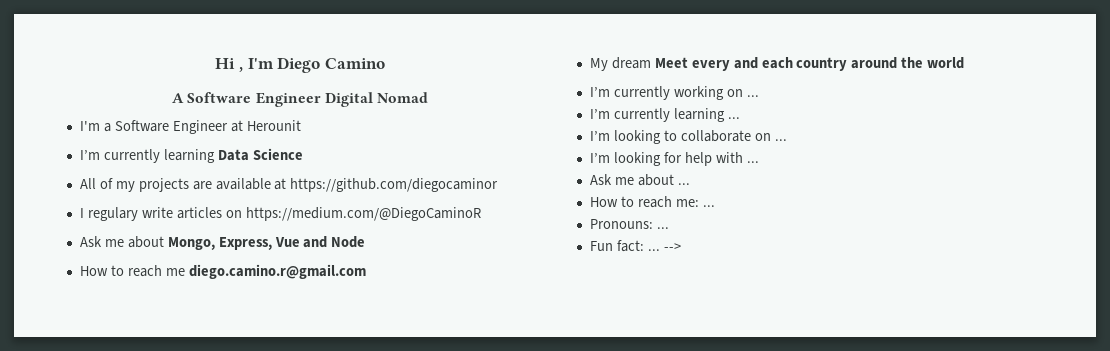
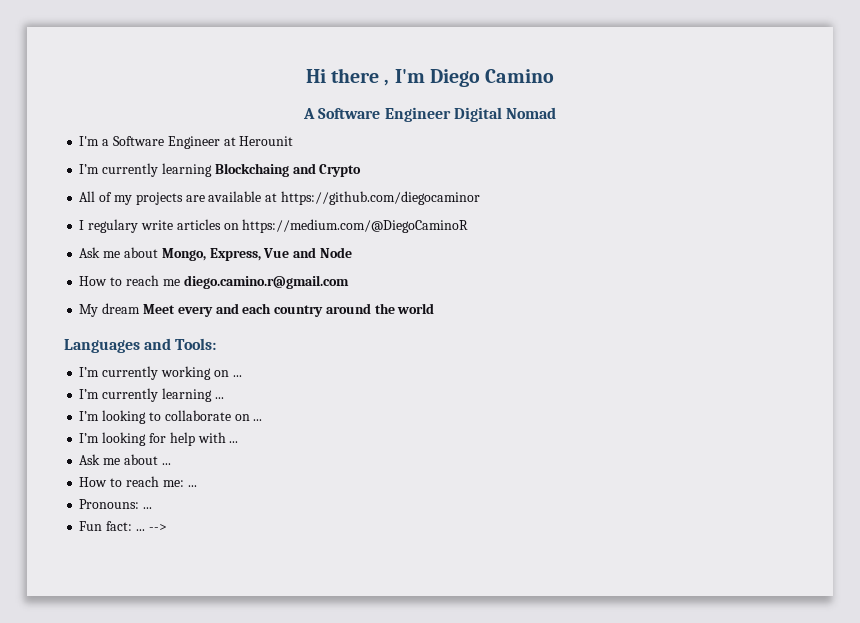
(236, 63) none -> [331,68,380,83] there
[217,148,303,161] Data Science -> [214,163,362,177] Blockchaing and Crypto
(965, 63) none -> [64,338,217,353] // Languages and Tools:

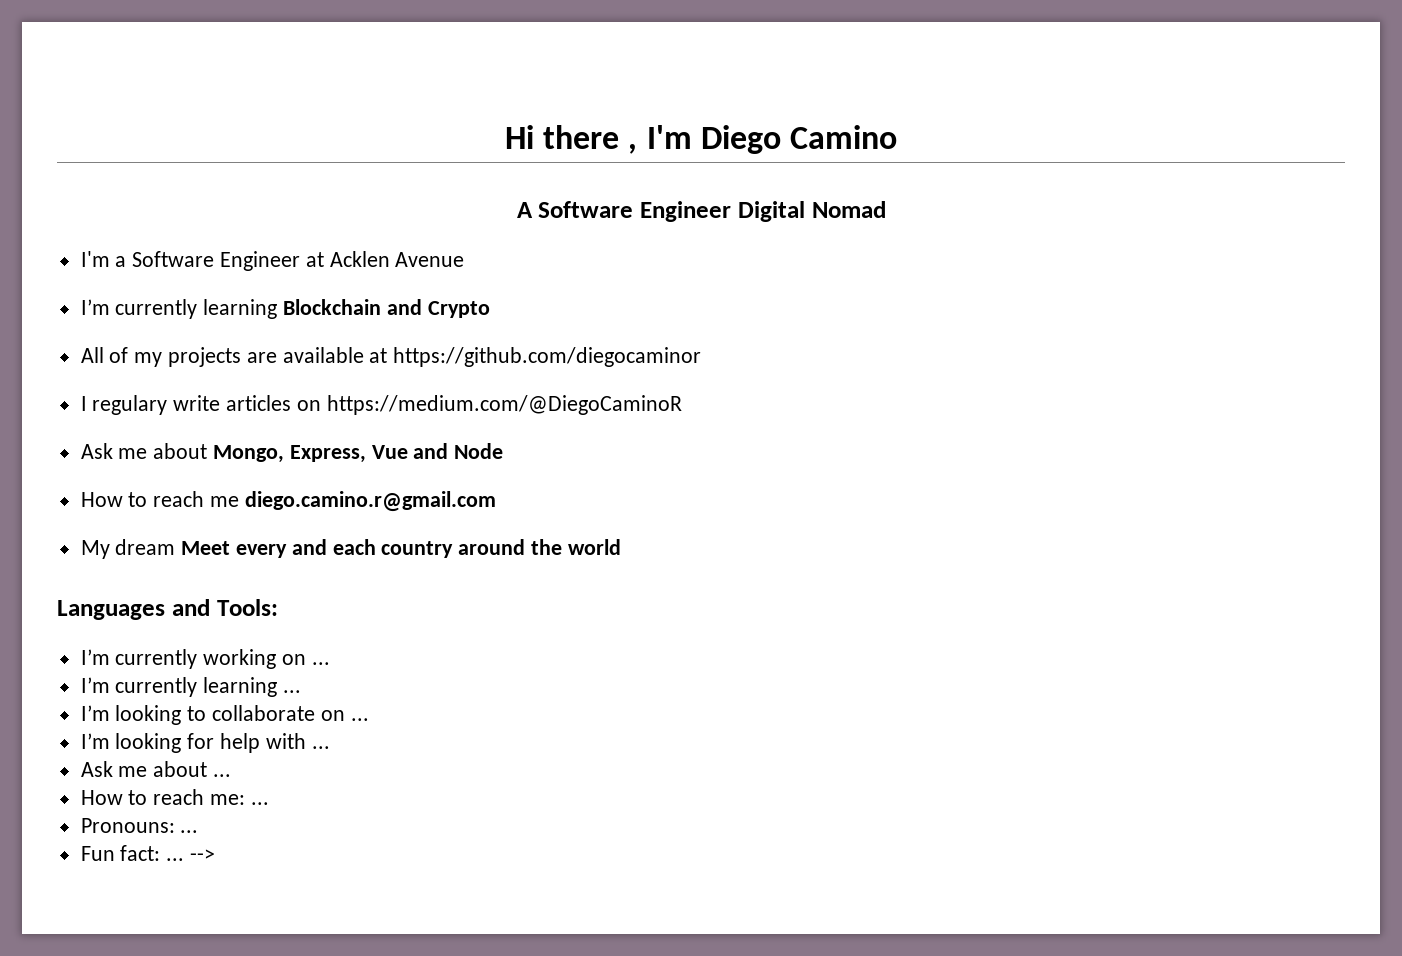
[239,136,294,146] [79,163,289,177] Herounit // I’m currently learning Blockchaing -> [329,251,465,267] [80,299,382,319] Acklen Avenue // I’m currently learning Blockchain

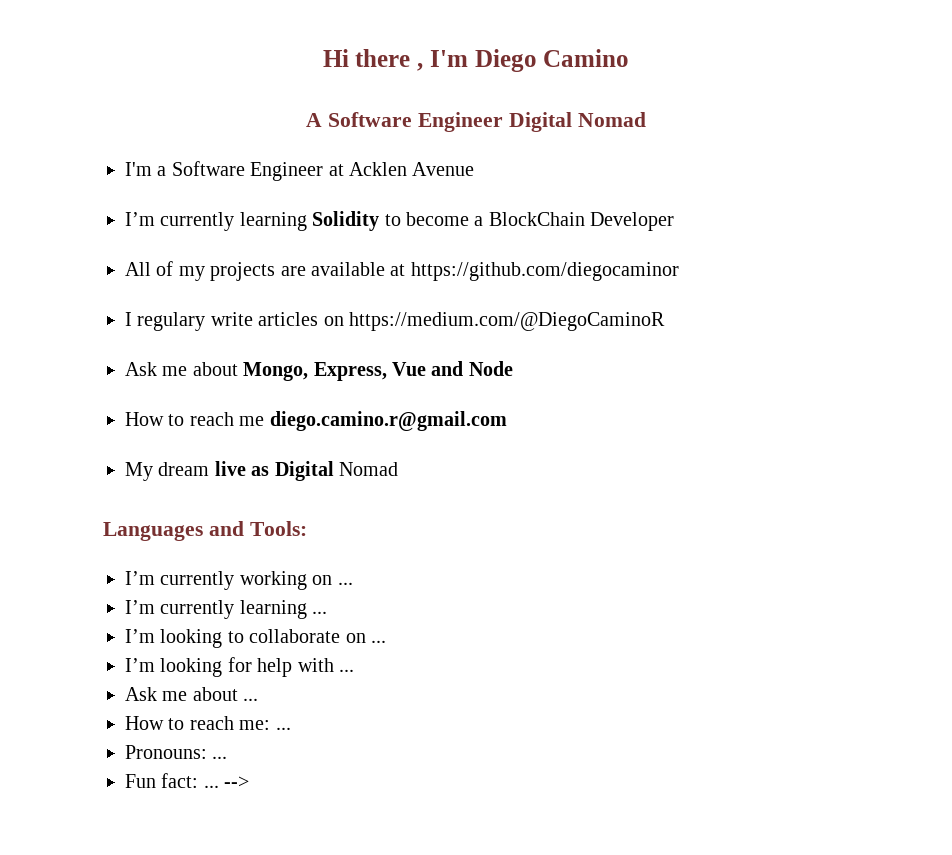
[283,299,490,318] Blockchain and Crypto -> [312,211,675,231] Solidity to become a BlockChain Developer
[181,539,621,558] Meet every and each country around the world -> [214,461,398,481] live as Digital Nomad

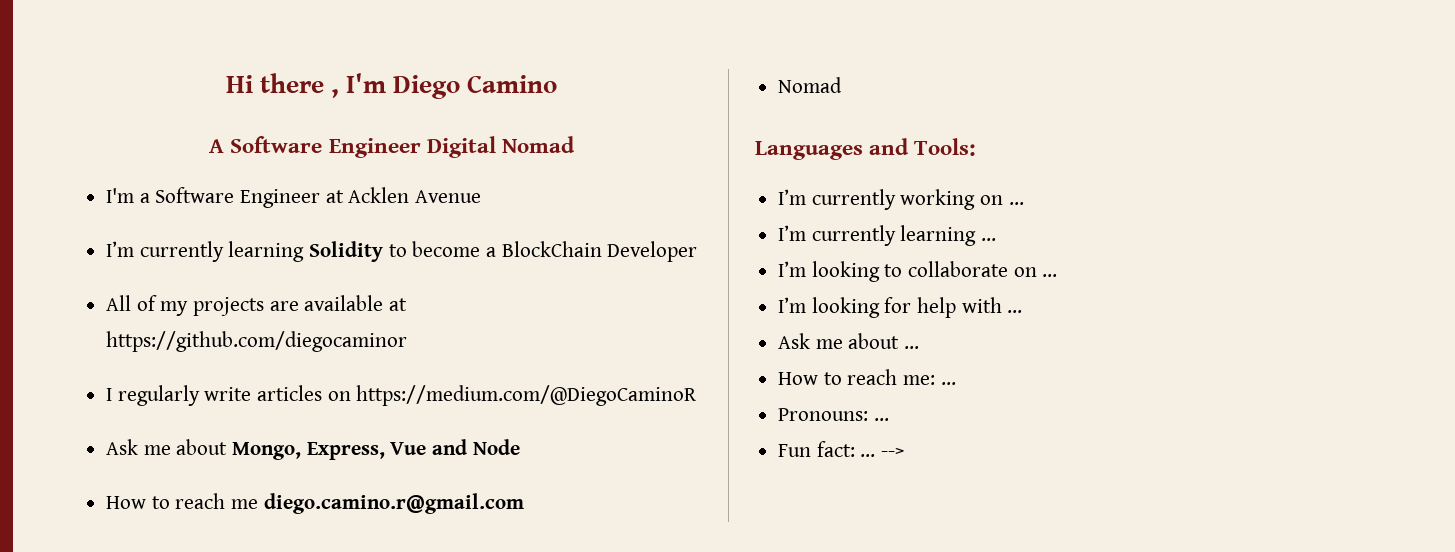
[137,312,206,331] regulary -> [117,385,200,406] regularly
[125,461,334,481] My dream live as Digital -> (524, 503) none

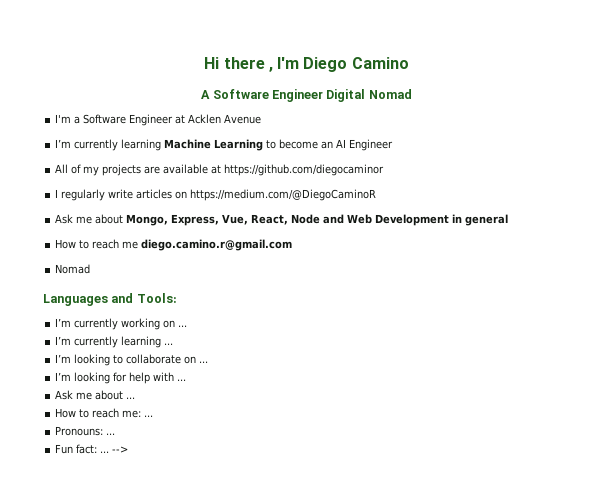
[309,241,698,262] Solidity to become a BlockChain Developer -> [164,139,394,151] Machine Learning to become an AI Engineer
[390,439,520,455] Vue and Node -> [222,214,509,226] Vue, React, Node and Web Development in general

